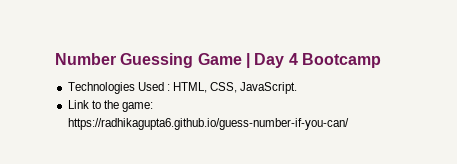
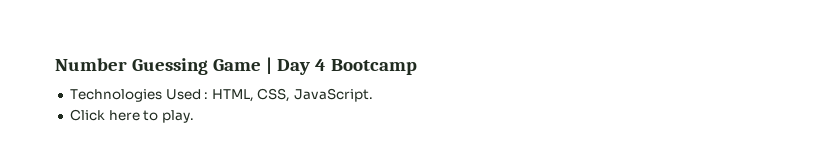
[67,100,153,112] [67,118,349,130] Link to the game: https://radhikagupta6.github.io/guess-number-if-you-can/ -> [69,109,194,123] Click here to play.

